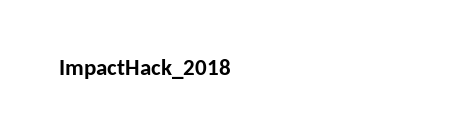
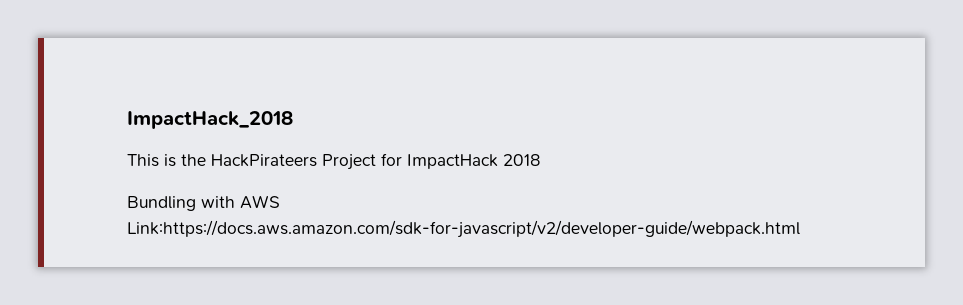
(231, 69) none -> [127,153,541,170] [127,195,280,211] [127,220,800,238] // This is the HackPirateers Project for ImpactHack 2018 // Bundling with AWS Link:https://docs.aws.amazon.com/sdk-for-javascript/v2/developer-guide/webpack.html

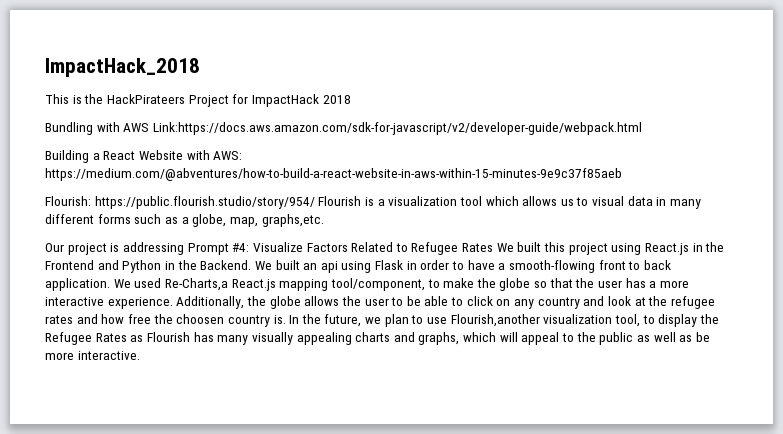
(800, 229) none -> [45,150,243,163] [45,168,622,181] [45,196,702,209] [45,214,324,227] [45,242,725,255] [45,260,671,273] [45,278,689,291] [45,296,715,309] [45,314,719,327] [45,332,710,345] [45,351,140,360] // Building a React Website with AWS: https://medium.com/@abventures/how-to-build-a-react-website-in-aws-within-15-minutes-9e9c37f85aeb // Flourish: https://public.flourish.studio/story/954/ Flourish is a visualization tool which allows us to visual data in many different forms such as a globe, map, graphs,etc. // Our project is addressing Prompt #4: Visualize Factors Related to Refugee Rates We built this project using React.js in the Frontend and Python in the Backend. We built an api using Flask in order to have a smooth-flowing front to back application. We used Re-Charts,a React.js mapping tool/component, to make the globe so that the user has a more interactive experience. Additionally, the globe allows the user to be able to click on any country and look at the refugee rates and how free the choosen country is. In the future, we plan to use Flourish,another visualization tool, to display the Refugee Rates as Flourish has many visually appealing charts and graphs, which will appeal to the public as well as be more interactive.

